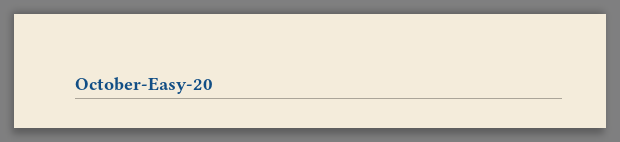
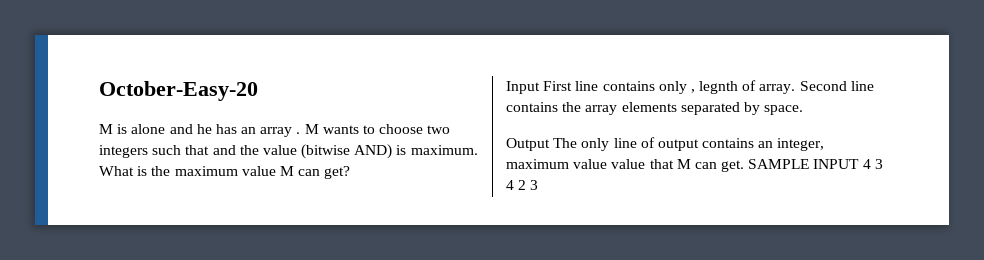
(213, 85) none -> [99,124,451,137] [99,144,478,159] [99,166,351,179] [506,80,874,94] [506,102,804,115] [506,137,825,151] [506,159,883,172] [506,180,539,190] // M is alone and he has an array . M wants to choose two integers such that and the value (bitwise AND) is maximum. What is the maximum value M can get? // Input First line contains only , legnth of array. Second line contains the array elements separated by space. // Output The only line of output contains an integer, maximum value value that M can get. SAMPLE INPUT 4 3 4 2 3

